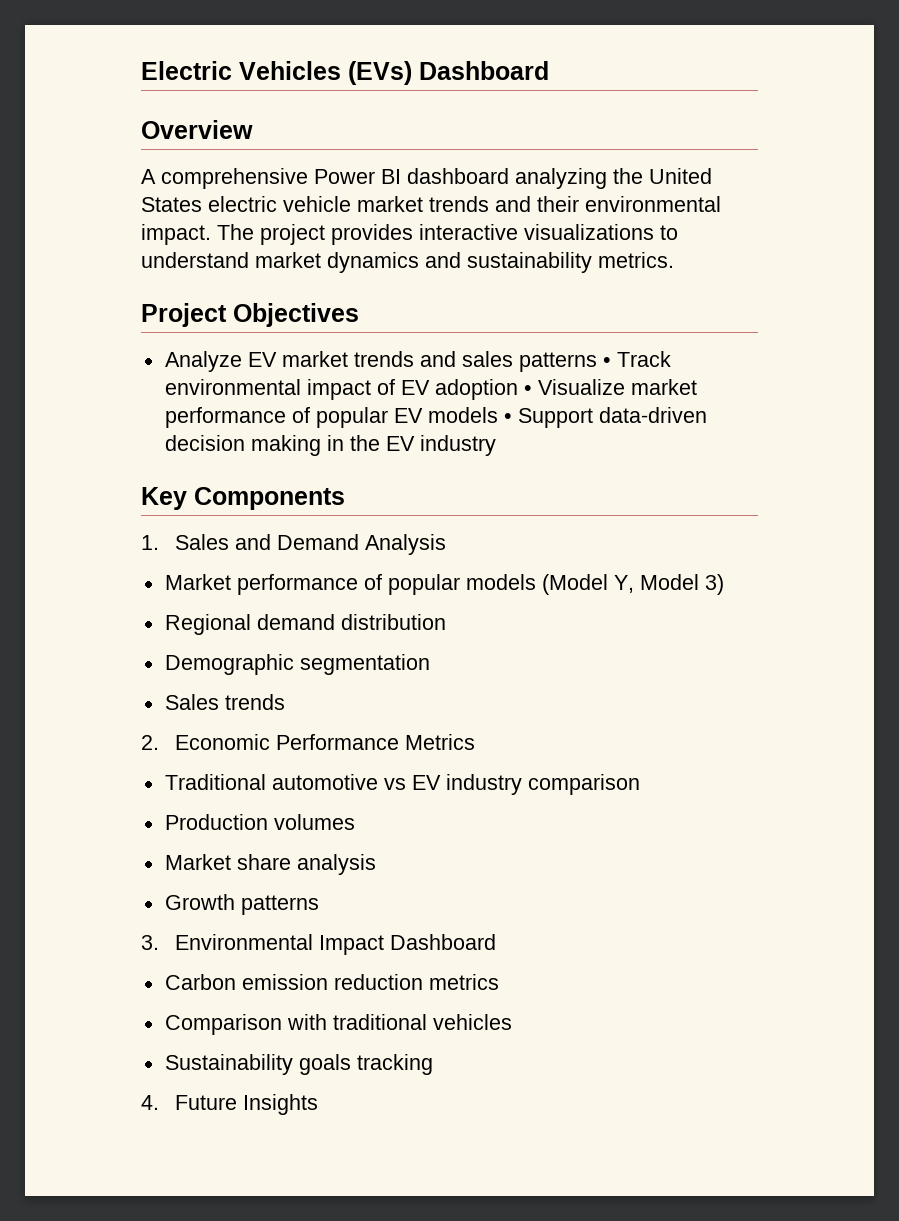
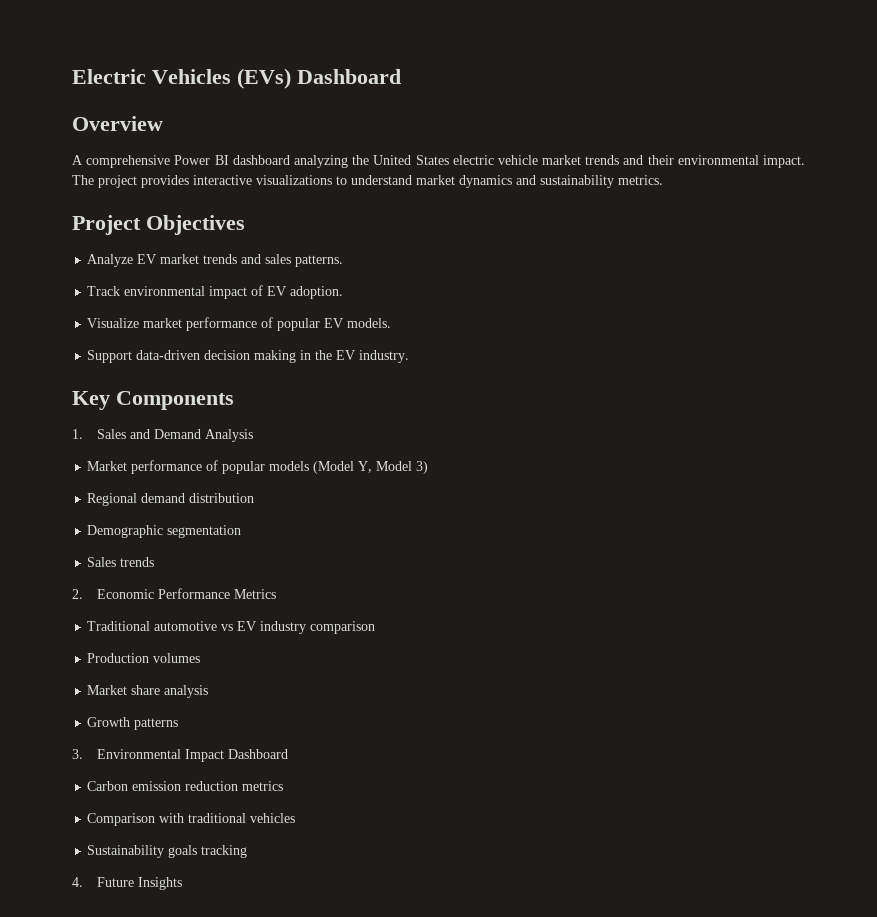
[518,352,611,372] patterns • -> [295,255,344,267] patterns. //
[434,379,532,400] adoption • -> [290,286,344,299] adoption. //
[427,407,512,423] models • -> [347,318,392,328] models. //
[419,435,496,456] industry -> [359,350,410,363] industry.

